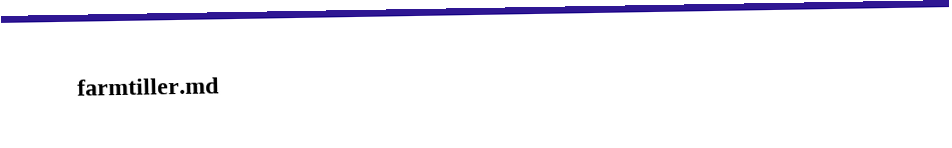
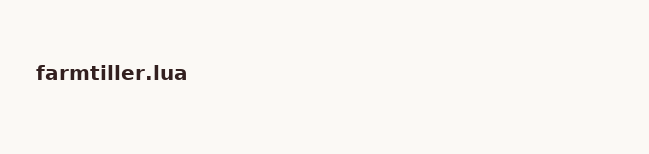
[77,77,220,96] farmtiller.md -> [36,65,188,80] farmtiller.lua

